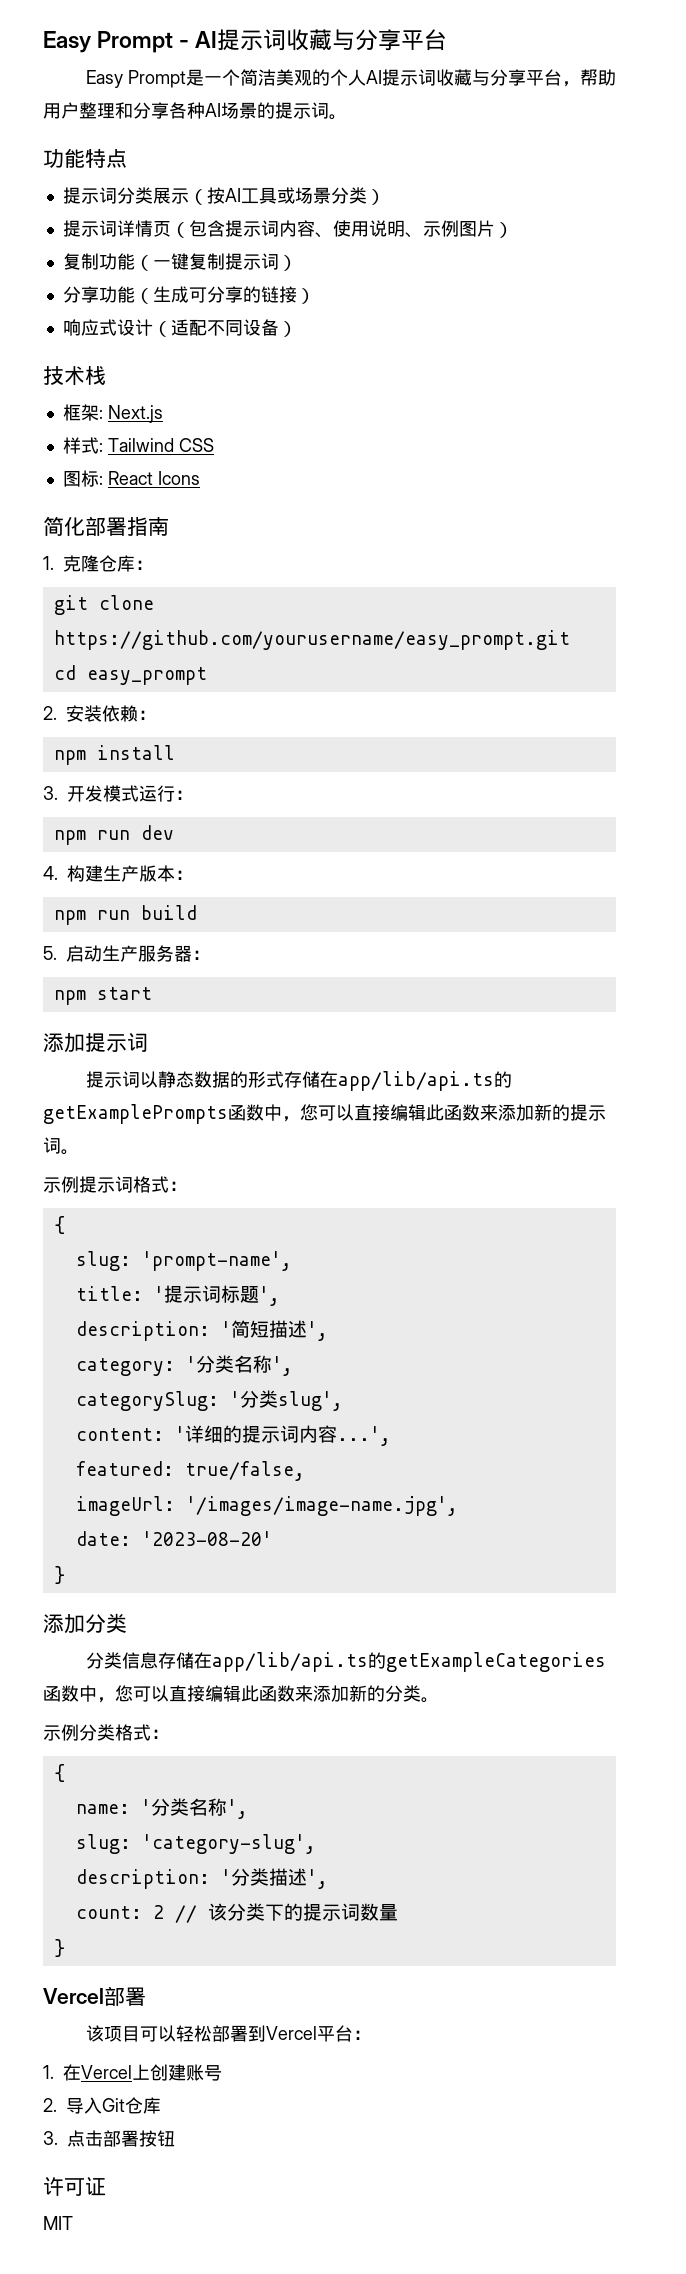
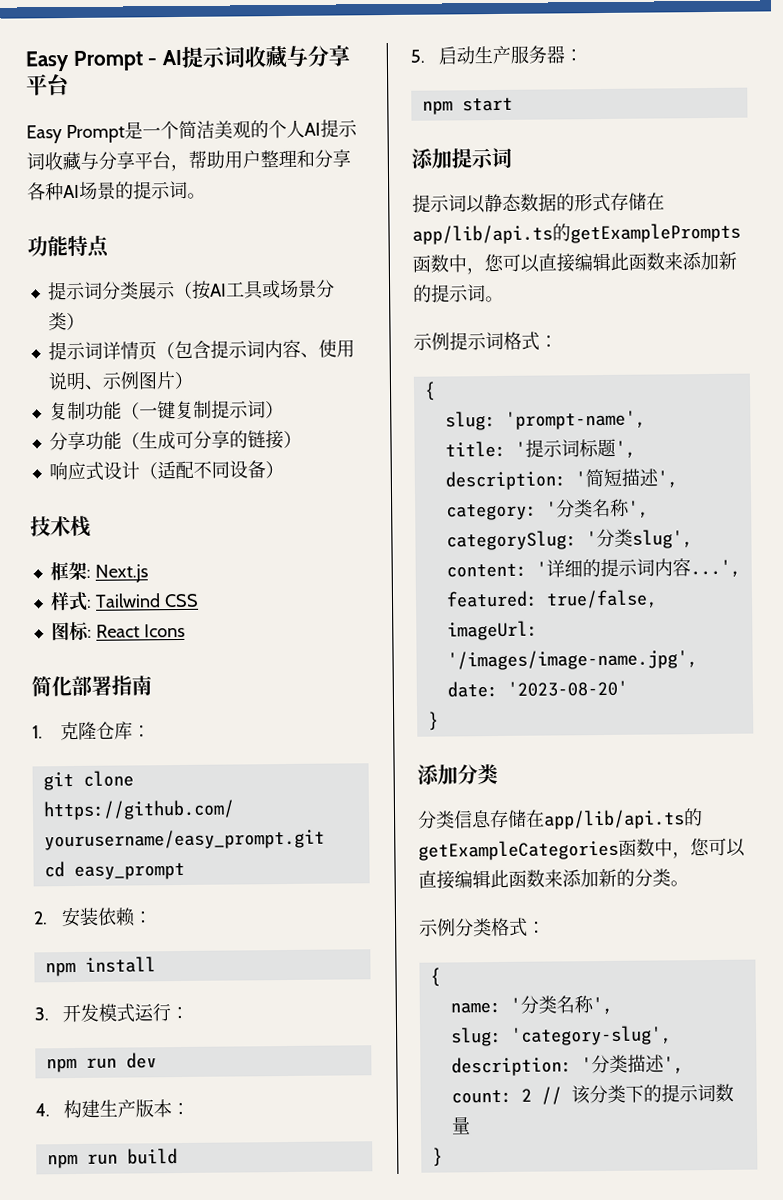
[43,1986,146,2006] [85,2025,371,2042] [43,2064,223,2081] [43,2097,161,2114] [43,2130,175,2147] [43,2177,106,2196] [43,2216,73,2230] // Vercel部署 // 该项目可以轻松部署到Vercel平台： // 1.在Vercel上创建账号 // 2.导入Git仓库 // 3.点击部署按钮 // 许可证 // MIT -> (443, 1157) none

